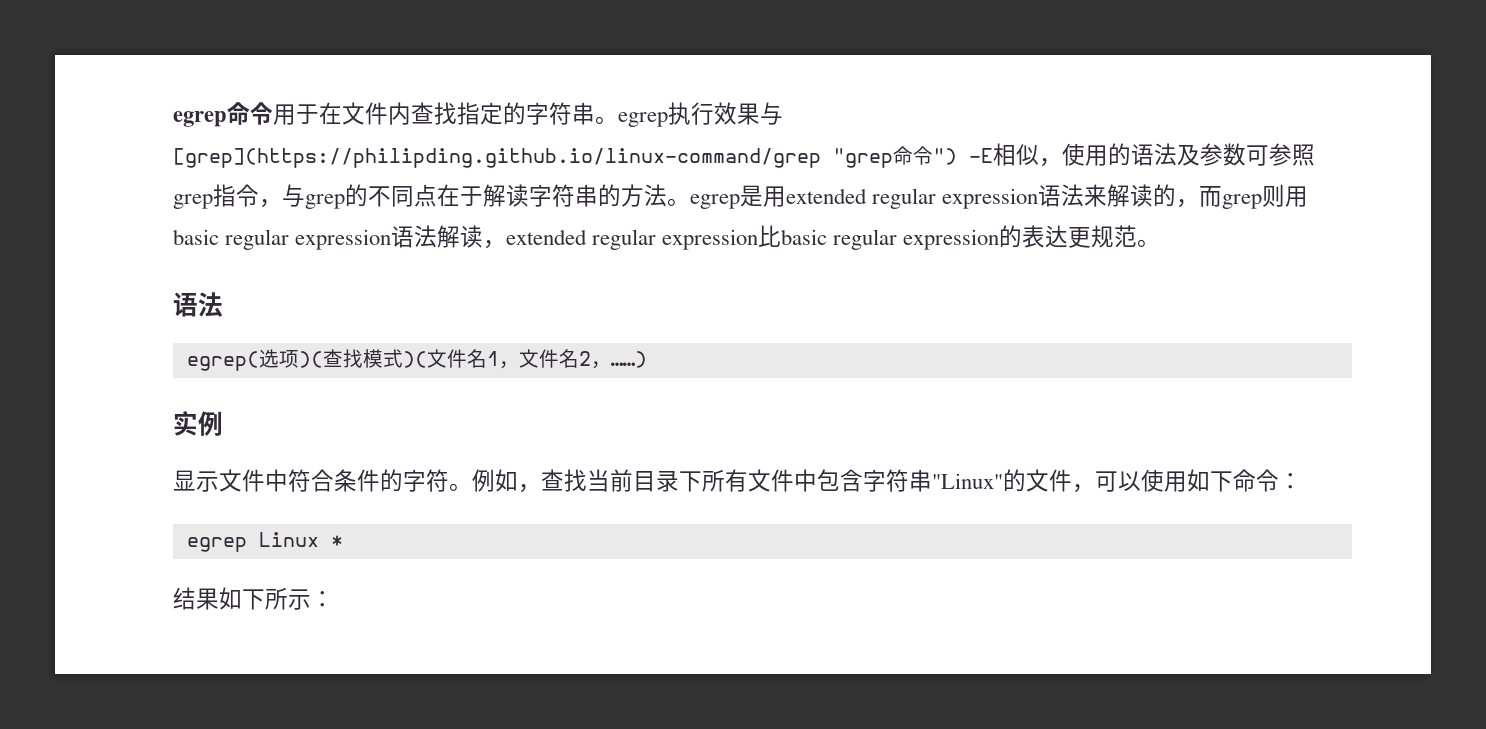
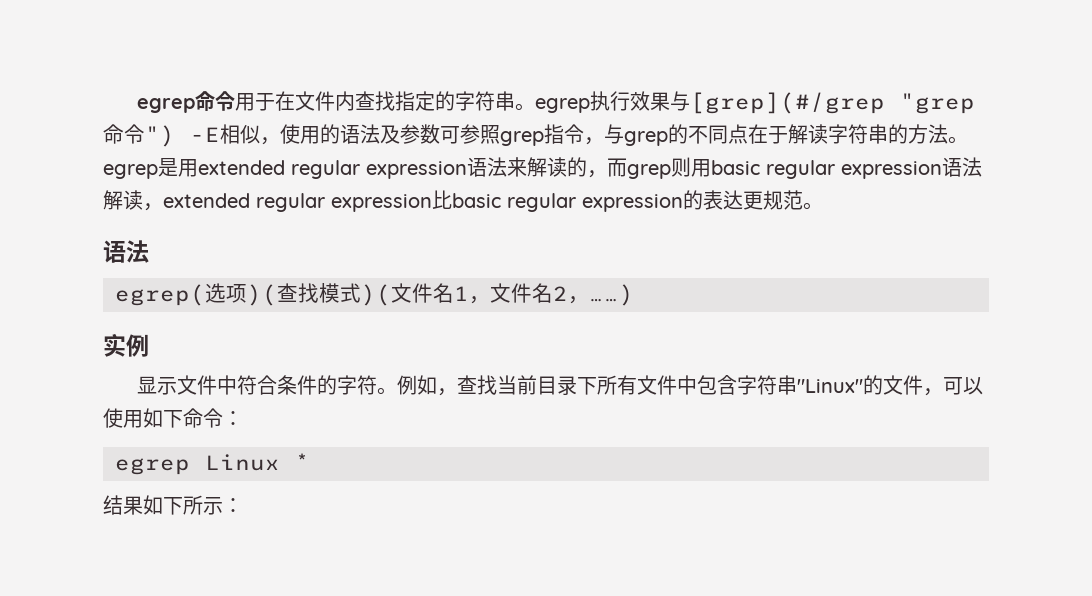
[173,148,821,168] [grep](https://philipding.github.io/linux-command/grep -> [689,92,885,114] [grep](#/grep

